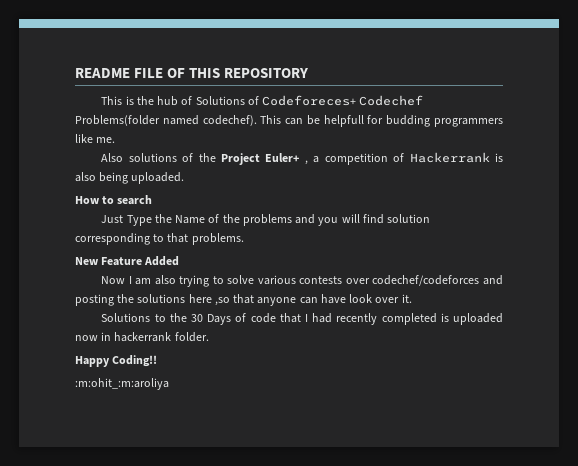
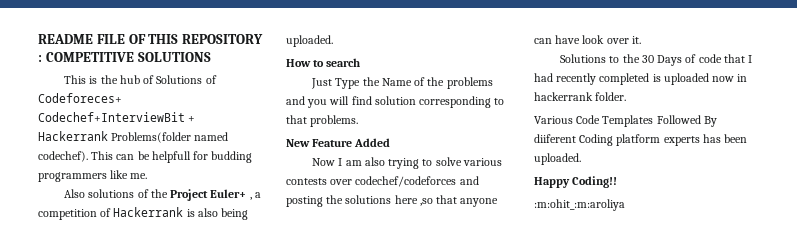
(309, 73) none -> [38,52,211,62] : COMPETITIVE SOLUTIONS
[359,95,424,106] Codechef -> [38,112,196,122] [38,131,108,141] Codechef+InterviewBit + Hackerrank
(209, 337) none -> [534,115,717,127] [534,134,748,146] [534,153,581,165] // Various Code Templates Followed By diiferent Coding platform experts has been uploaded.

